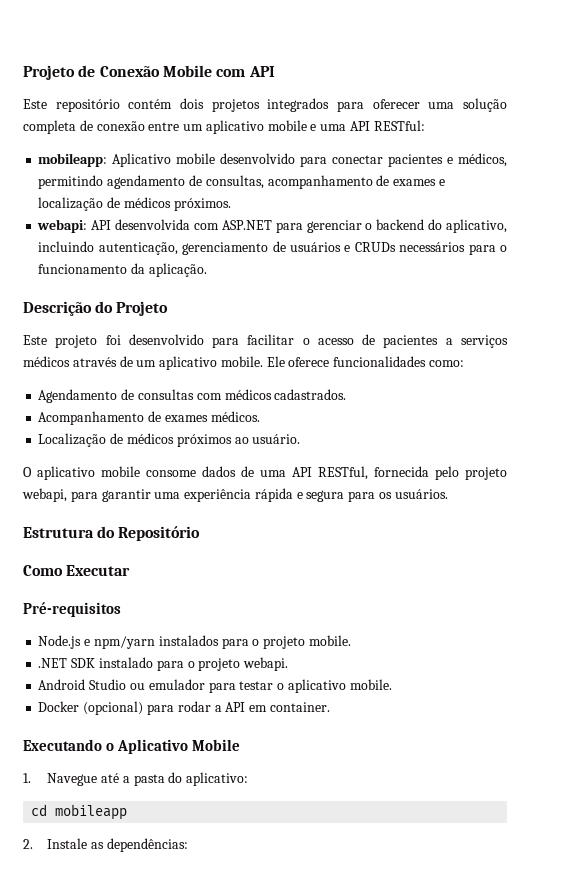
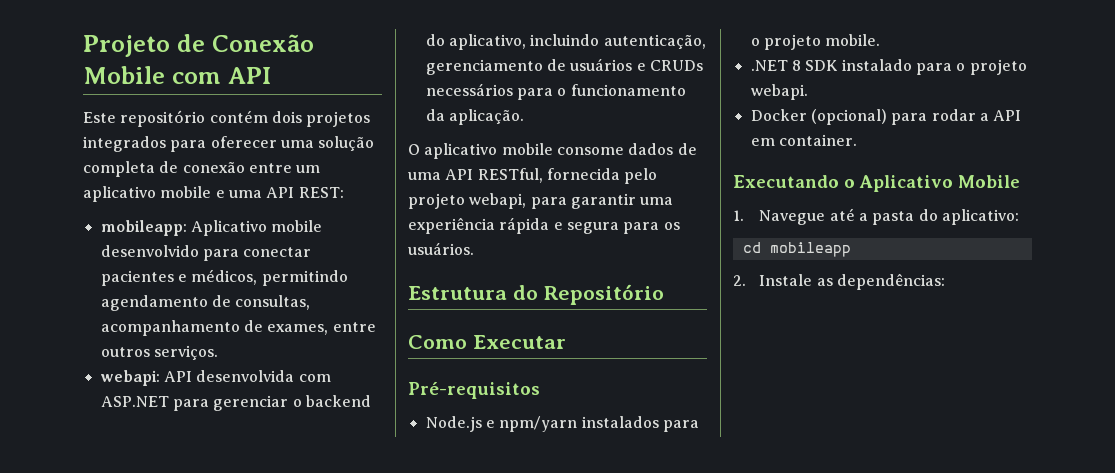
[373,120,425,131] RESTful: -> [298,187,344,198] REST:
[393,179,445,186] [38,197,231,211] exames e localização de médicos próximos. -> [267,322,376,335] [100,345,218,360] exames, entre outros serviços.
[23,301,169,316] [23,334,508,348] [23,356,465,370] [38,389,347,403] [38,411,260,425] [38,433,301,447] // Descrição do Projeto // Este projeto foi desenvolvido para facilitar o acesso de pacientes a serviços médicos através de um aplicativo mobile. Ele oferece funcionalidades como: // Agendamento de consultas com médicos cadastrados. // Acompanhamento de exames médicos. // Localização de médicos próximos ao usuário. -> (524, 117) none
(68, 663) none -> [791,60,801,71] 8
[38,679,392,693] // Android Studio ou emulador para testar o aplicativo mobile. -> (808, 92) none

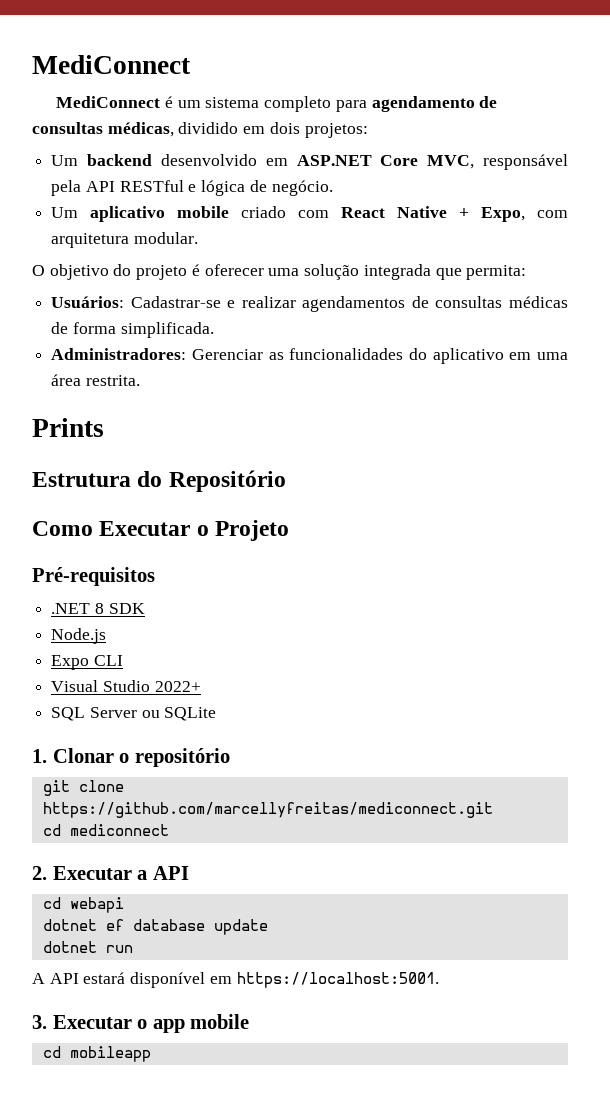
[83,34,314,57] [83,66,271,84] [83,110,371,127] [83,136,375,152] [83,161,321,177] [83,186,344,202] [100,220,323,236] [100,245,312,261] [100,269,348,286] [100,295,311,311] [100,320,376,336] [100,345,218,360] [99,370,331,386] [100,395,371,411] [425,34,706,50] [425,58,703,75] [425,83,686,100] [425,109,524,125] [408,143,697,159] [408,168,658,184] [408,193,674,209] [408,217,680,234] [408,242,474,255] Projeto de Conexão Mobile com API // Este repositório contém dois projetos integrados para oferecer uma solução completa de conexão entre um aplicativo mobile e uma API REST: // mobileapp: Aplicativo mobile desenvolvido para conectar pacientes e médicos, permitindo agendamento de consultas, acompanhamento de exames, entre outros serviços. // webapi: API desenvolvida com ASP.NET para gerenciar o backend do aplicativo, incluindo autenticação, gerenciamento de usuários e CRUDs necessários para o funcionamento da aplicação. // O aplicativo mobile consome dados de uma API RESTful, fornecida pelo projeto webapi, para garantir uma experiência rápida e segura para os usuários. -> [32,55,191,74] [56,96,498,112] [32,122,368,138] [51,154,568,170] [51,180,333,196] [51,206,568,222] [51,232,198,248] [32,264,527,280] [51,296,568,312] [51,322,214,338] [51,348,569,364] [51,374,140,386] [32,418,104,437] MediConnect // MediConnect é um sistema completo para agendamento de consultas médicas, dividido em dois projetos: // Um backend desenvolvido em ASP.NET Core MVC, responsável pela API RESTful e lógica de negócio. // Um aplicativo mobile criado com React Native + Expo, com arquitetura modular. // O objetivo do projeto é oferecer uma solução integrada que permita: // Usuários: Cadastrar-se e realizar agendamentos de consultas médicas de forma simplificada. // Administradores: Gerenciar as funcionalidades do aplicativo em uma área restrita. // Prints
(566, 342) none -> [196,520,290,541] o Projeto
[425,416,699,432] [750,34,881,50] [750,59,1027,75] [750,84,808,100] [750,109,1022,125] [750,134,857,146] [733,175,1020,192] [733,208,1020,225] [742,242,851,257] [733,273,946,290] Node.js e npm/yarn instalados para o projeto mobile. // .NET 8 SDK instalado para o projeto webapi. // Docker (opcional) para rodar a API em container. // Executando o Aplicativo Mobile // 1. Navegue até a pasta do aplicativo: // cd mobileapp // 2. Instale as dependências: -> [51,603,145,614] [51,628,107,644] [51,655,123,670] [51,680,201,692] [51,707,217,721] [32,748,230,767] [42,780,124,796] [42,802,493,818] [42,824,169,836] [32,866,189,880] [42,897,124,913] [42,919,268,935] [42,941,133,953] [32,972,439,988] [32,1014,250,1033] [42,1046,151,1062] .NET 8 SDK // Node.js // Expo CLI // Visual Studio 2022+ // SQL Server ou SQLite // 1. Clonar o repositório // git clone https://github.com/marcellyfreitas/mediconnect.git // cd mediconnect // 2. Executar a API // cd webapi // dotnet ef database update // dotnet run // A API estará disponível em https://localhost:5001. // 3. Executar o app mobile // cd mobileapp

